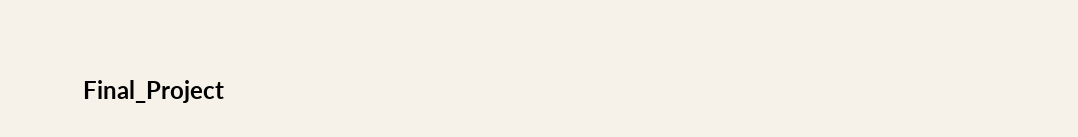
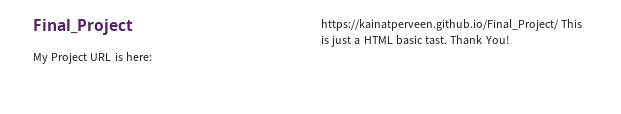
(224, 91) none -> [33,52,152,64] [321,19,583,31] [321,35,509,47] // My Project URL is here: https://kainatperveen.github.io/Final_Project/ This is just a HTML basic tast. Thank You!

